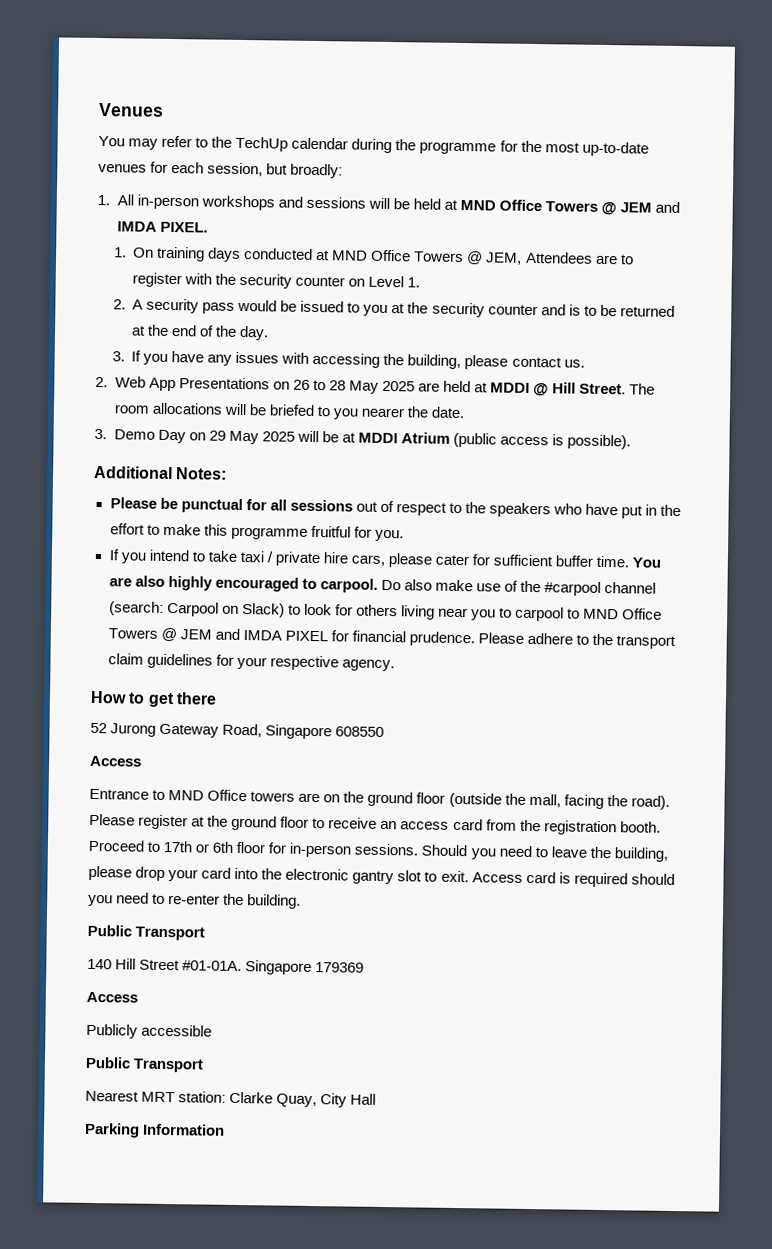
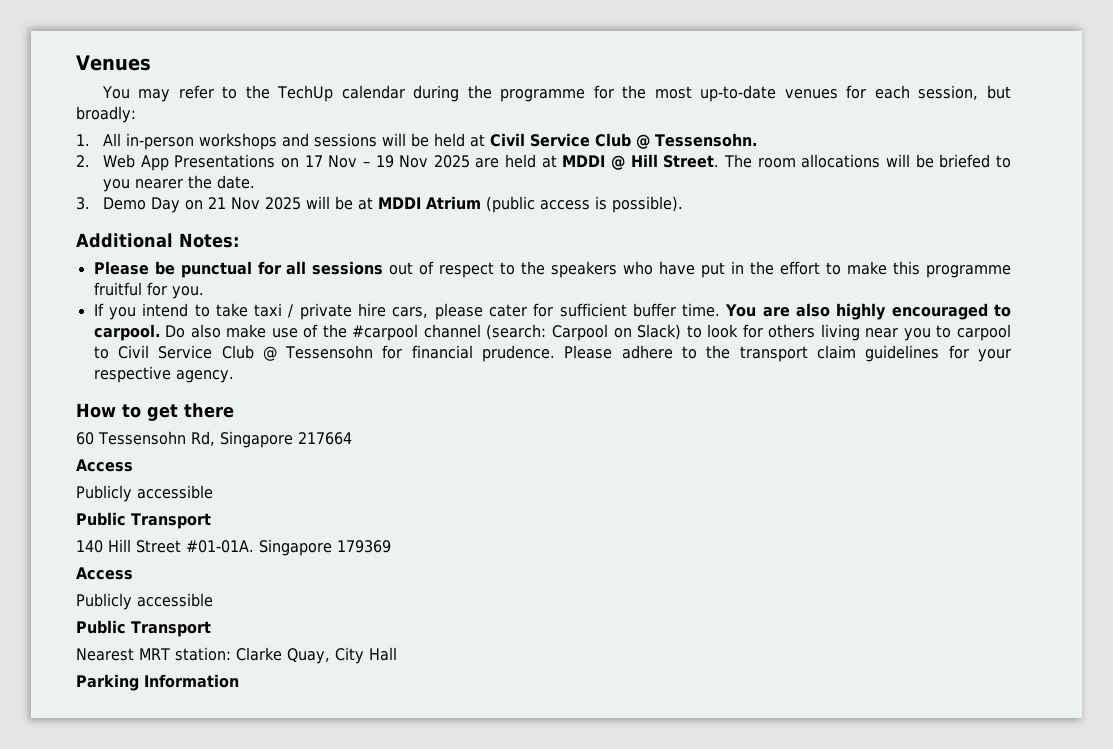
[459,199,681,216] [116,221,208,233] [113,246,634,265] [132,272,421,289] [112,298,675,318] [131,324,270,341] [111,350,585,370] MND Office Towers @ JEM and IMDA PIXEL. // 1. On training days conducted at MND Office Towers @ JEM, Attendees are to register with the security counter on Level 1. // 2. A security pass would be issued to you at the security counter and is to be returned at the end of the day. // 3. If you have any issues with accessing the building, please contact us. -> [489,133,757,149] Civil Service Club @ Tessensohn.
[292,379,379,394] 26 to 28 May -> [304,155,429,168] 17 Nov – 19 Nov
[208,430,259,445] 29 May -> [207,197,260,210] 21 Nov
[583,608,663,620] [107,627,328,642] MND Office Towers @ JEM and IMDA PIXEL -> [117,345,374,361] Civil Service Club @ Tessensohn
[90,722,385,740] [90,755,142,767] [89,788,670,810] [89,813,661,836] [88,839,668,862] [88,865,675,888] [88,892,302,909] 52 Jurong Gateway Road, Singapore 608550 // Access // Entrance to MND Office towers are on the ground floor (outside the mall, facing the road). Please register at the ground floor to receive an access card from the registration booth. Proceed to 17th or 6th floor for in-person sessions. Should you need to leave the building, please drop your card into the electronic gantry slot to exit. Access card is required should you need to re-enter the building. -> [76,431,352,448] [76,459,133,472] [76,485,213,502] 60 Tessensohn Rd, Singapore 217664 // Access // Publicly accessible

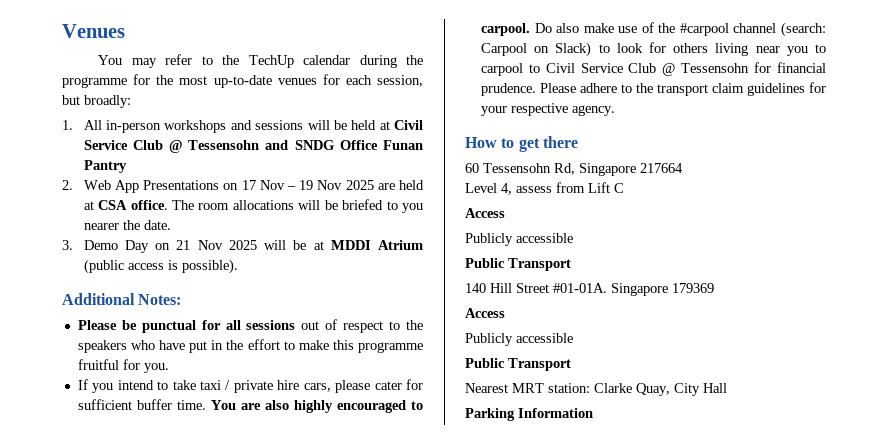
[654,133,757,147] Tessensohn. -> [188,140,423,150] [83,160,127,173] Tessensohn and SNDG Office Funan Pantry
[562,154,720,170] MDDI @ Hill Street. -> [98,200,168,210] CSA office.
(352, 438) none -> [465,182,624,195] // Level 4, assess from Lift C

